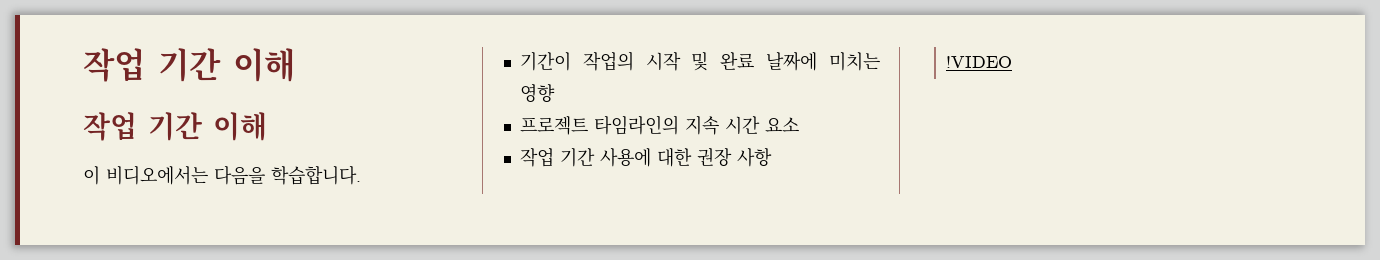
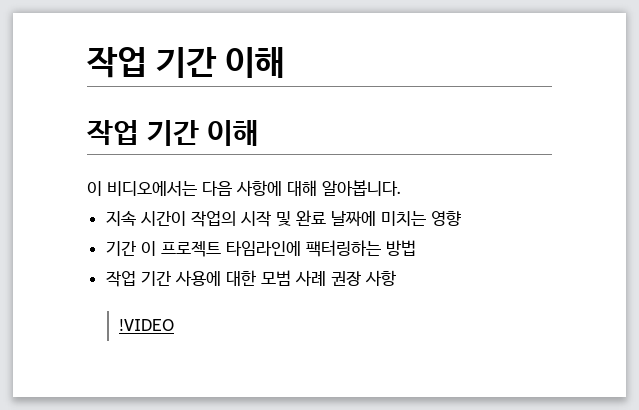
[214,165,361,185] [519,52,571,71] 다음을 학습합니다. // 기간이 -> [202,180,400,196] [105,211,186,226] 다음 사항에 대해 알아봅니다. // 지속 시간이
[519,115,799,135] 프로젝트 타임라인의 지속 시간 요소 -> [105,240,416,257] 기간 이 프로젝트 타임라인에 팩터링하는 방법
(692, 157) none -> [260,270,326,286] 모범 사례

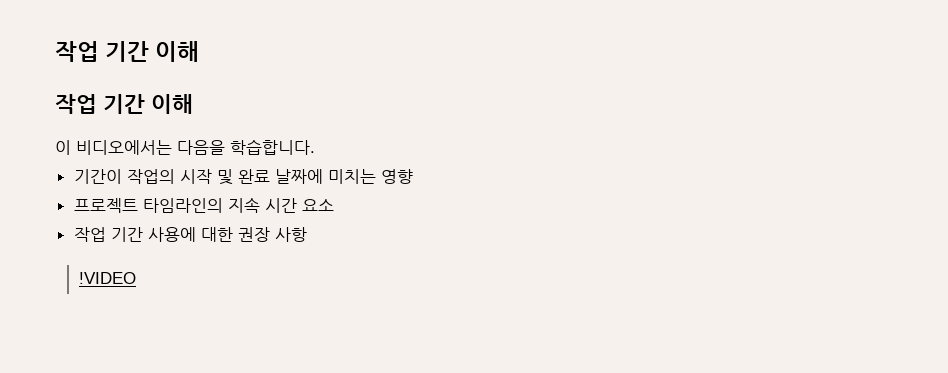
[202,180,400,196] [105,211,186,226] 다음 사항에 대해 알아봅니다. // 지속 시간이 -> [177,139,315,155] [73,169,122,184] 다음을 학습합니다. // 기간이
[105,240,416,257] 기간 이 프로젝트 타임라인에 팩터링하는 방법 -> [73,197,334,213] 프로젝트 타임라인의 지속 시간 요소
[260,270,326,286] 모범 사례 -> (233, 234) none

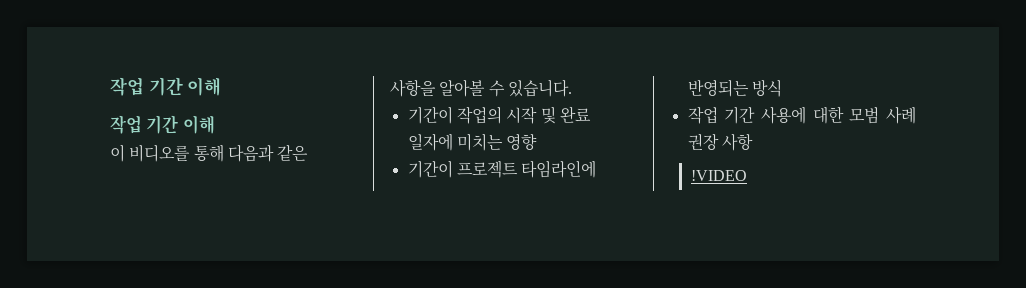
[76,139,315,155] 비디오에서는 다음을 학습합니다. -> [129,144,309,162] [390,79,572,97] 비디오를 통해 다음과 같은 사항을 알아볼 수 있습니다.
[274,169,323,184] 날짜에 -> [407,133,453,151] 일자에
[73,197,334,213] 프로젝트 타임라인의 지속 시간 요소 -> [407,160,597,178] [687,79,782,97] 기간이 프로젝트 타임라인에 반영되는 방식
(233, 234) none -> [849,106,916,124] 모범 사례

